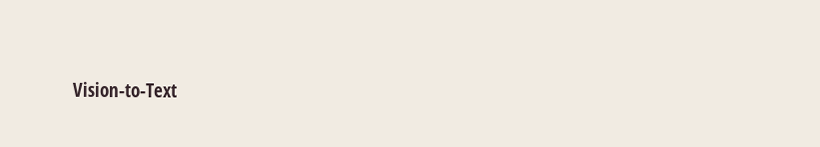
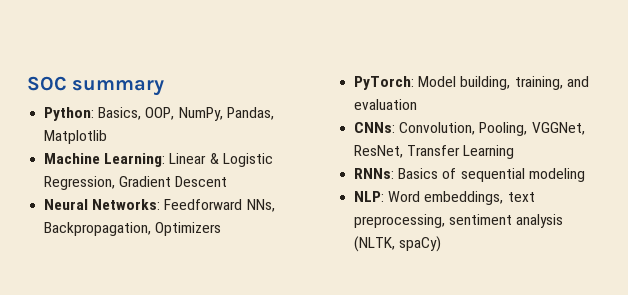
[72,81,177,98] Vision-to-Text -> [27,76,165,96] [44,107,274,121] [44,130,108,144] [44,153,273,167] [44,176,228,190] [44,199,275,212] [44,222,222,236] [354,76,589,90] [354,99,418,110] [354,122,585,136] [354,145,515,159] [354,168,585,182] [354,191,535,205] [354,214,564,228] [354,236,442,252] SOC summary // Python: Basics, OOP, NumPy, Pandas, Matplotlib // Machine Learning: Linear & Logistic Regression, Gradient Descent // Neural Networks: Feedforward NNs, Backpropagation, Optimizers // PyTorch: Model building, training, and evaluation // CNNs: Convolution, Pooling, VGGNet, ResNet, Transfer Learning // RNNs: Basics of sequential modeling // NLP: Word embeddings, text preprocessing, sentiment analysis (NLTK, spaCy)

